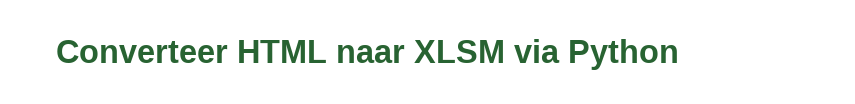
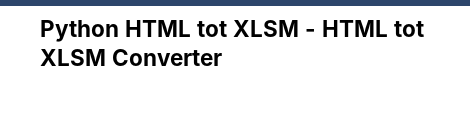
[56,39,679,70] Converteer HTML naar XLSM via Python -> [40,20,425,42] [40,49,223,66] Python HTML tot XLSM - HTML tot XLSM Converter

